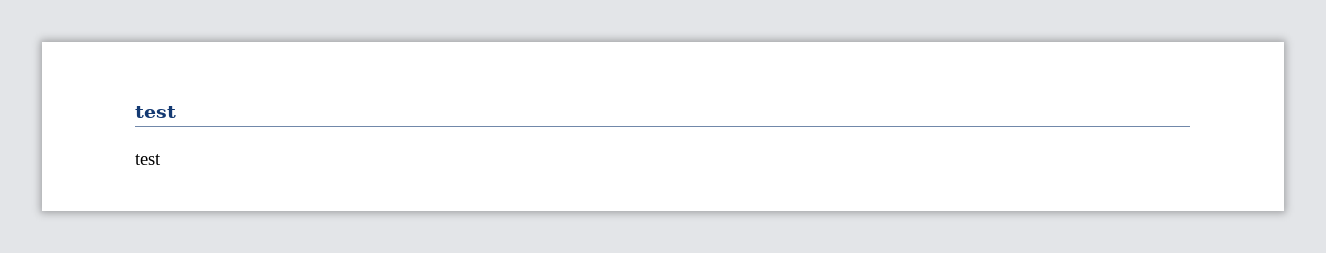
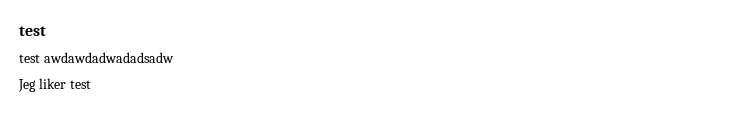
(161, 159) none -> [43,52,174,63] [18,78,91,92] awdawdadwadadsadw // Jeg liker test

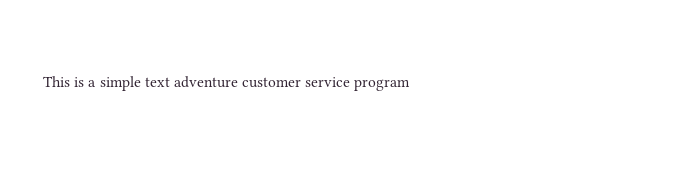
[19,26,46,36] [19,52,174,63] [18,78,91,92] test // test awdawdadwadadsadw // Jeg liker test -> [43,76,411,91] This is a simple text adventure customer service program

